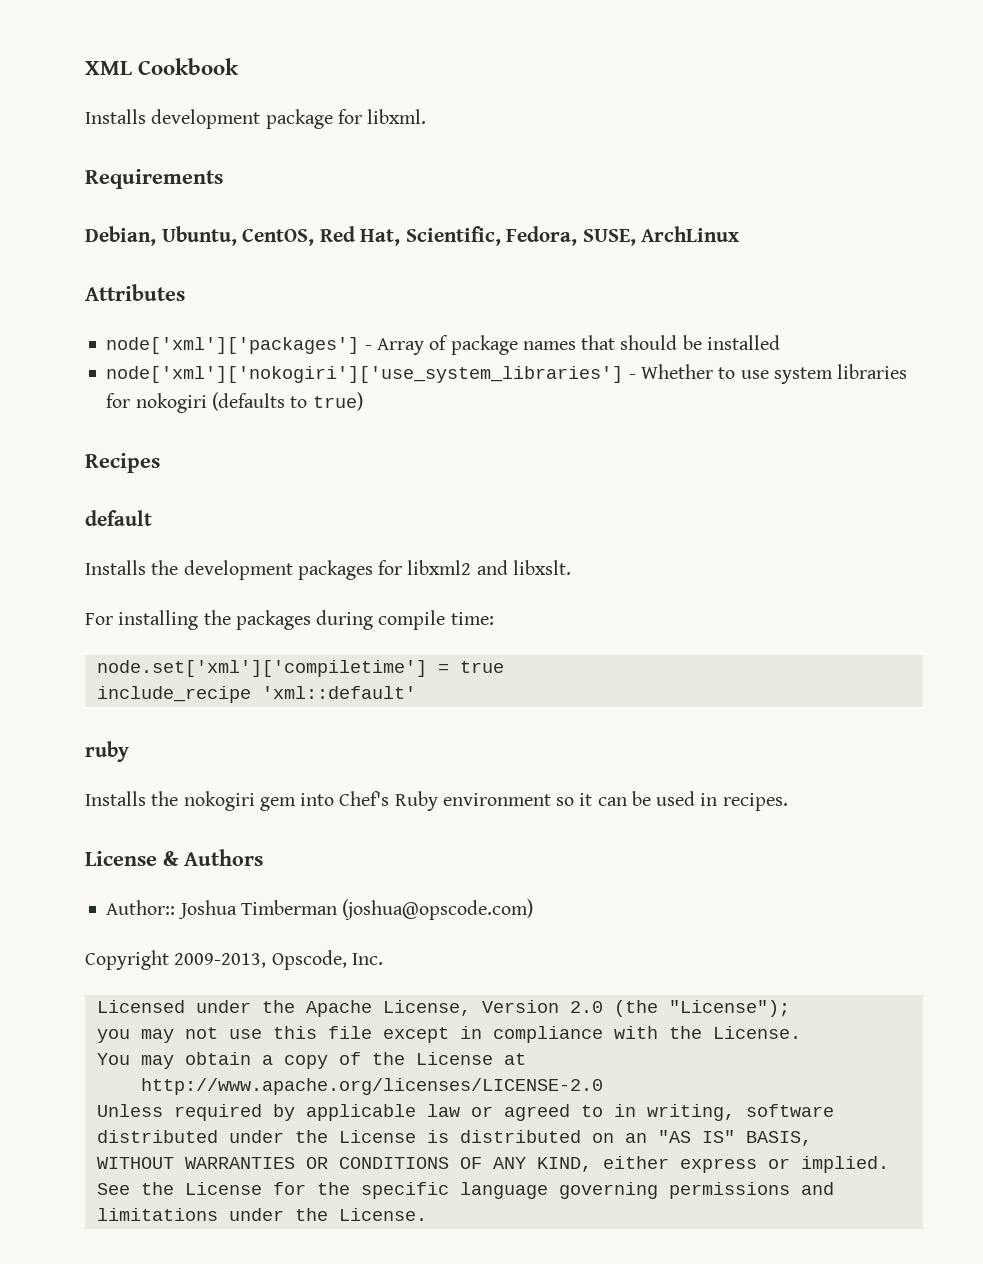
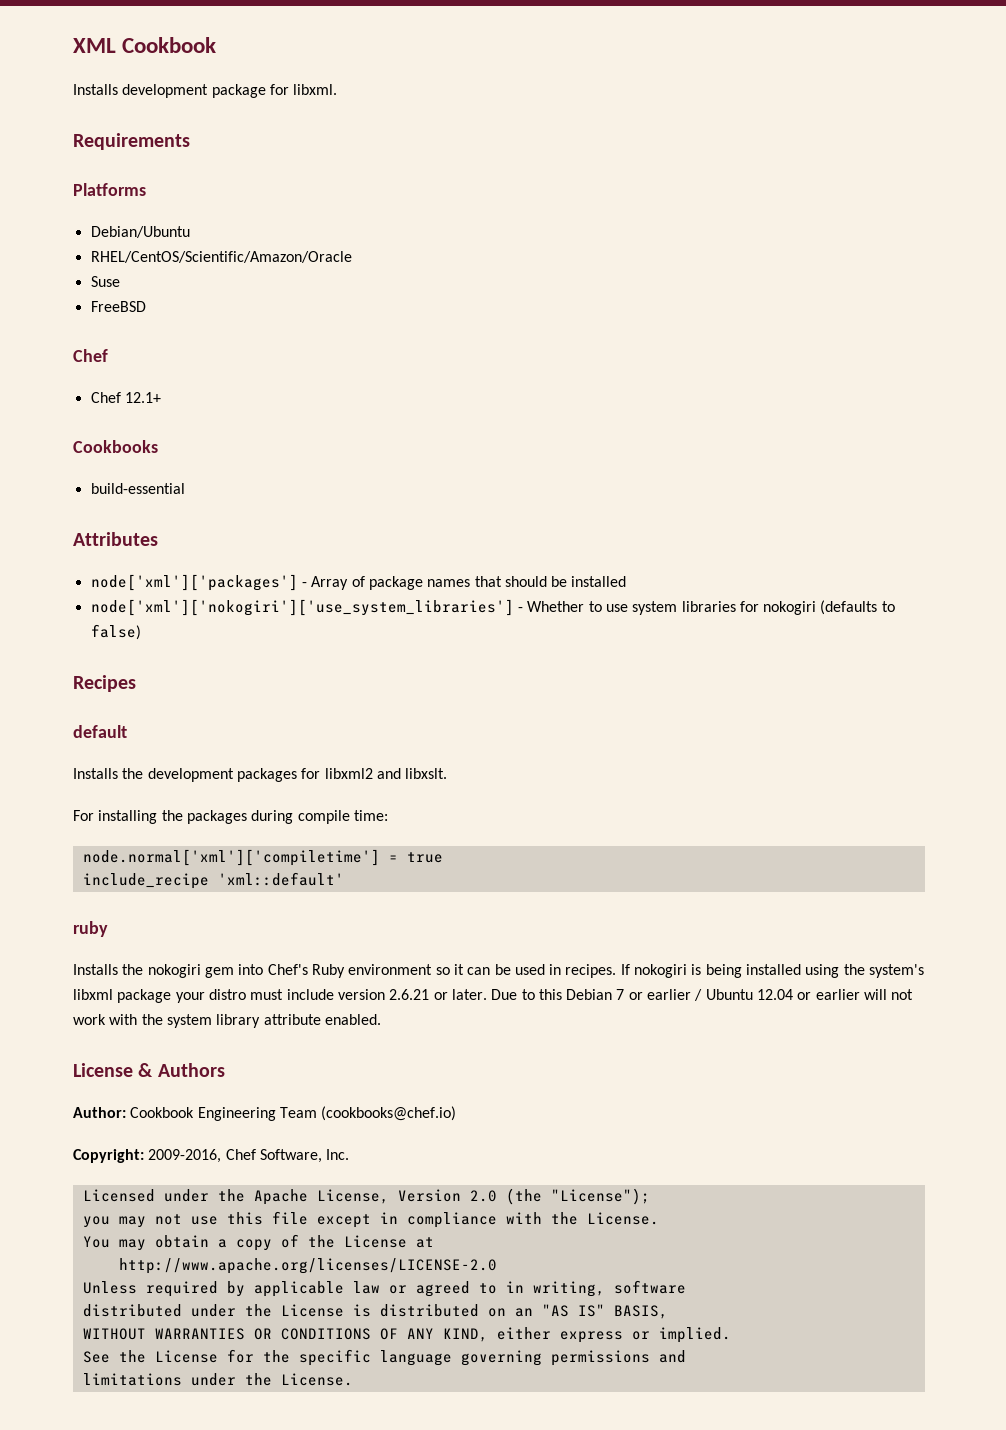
[85,226,740,246] Debian, Ubuntu, CentOS, Red Hat, Scientific, Fedora, SUSE, ArchLinux -> [73,183,146,196] [90,226,190,238] [90,251,352,263] [90,276,120,287] [90,301,146,312] [73,349,108,362] [90,392,161,403] [73,440,158,453] [90,483,185,494] Platforms // Debian/Ubuntu // RHEL/CentOS/Scientific/Amazon/Oracle // Suse // FreeBSD // Chef // Chef 12.1+ // Cookbooks // build-essential
[312,392,363,411] true) -> [90,624,141,640] false)
[96,660,427,677] node.set['xml']['compiletime'] -> [82,849,380,866] node.normal['xml']['compiletime']
[85,849,263,866] [106,899,534,920] [85,950,347,970] // License & Authors // Author:: Joshua Timberman (joshua@opscode.com) // Copyright 2009-2013, Opscode, -> [620,964,925,978] [73,989,914,1003] [73,1014,381,1028] [73,1063,225,1077] [73,1106,457,1121] [73,1149,322,1163] If nokogiri is being installed using the system's libxml package your distro must include version 2.6.21 or later. Due to this Debian 7 or earlier / Ubuntu 12.04 or earlier will not work with the system library attribute enabled. // License & Authors // Author: Cookbook Engineering Team (cookbooks@chef.io) // Copyright: 2009-2016, Chef Software,

